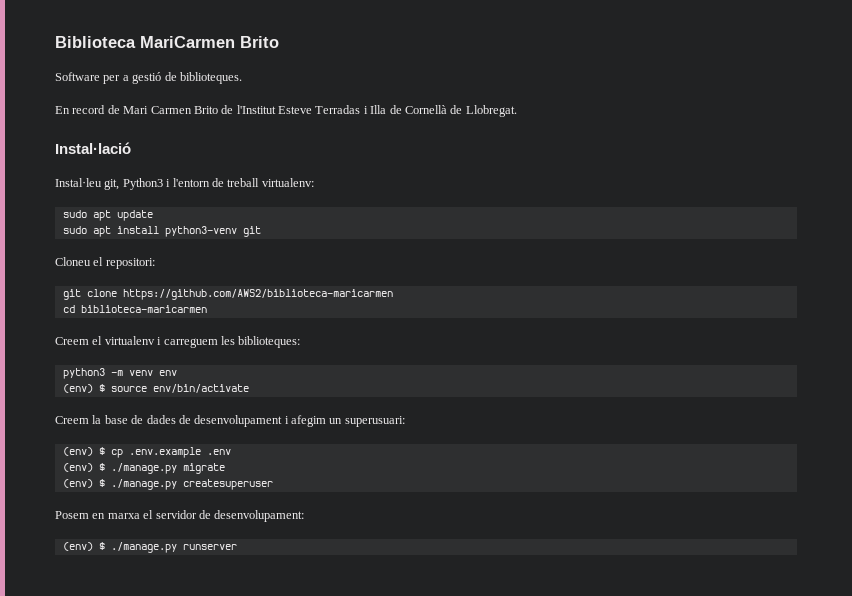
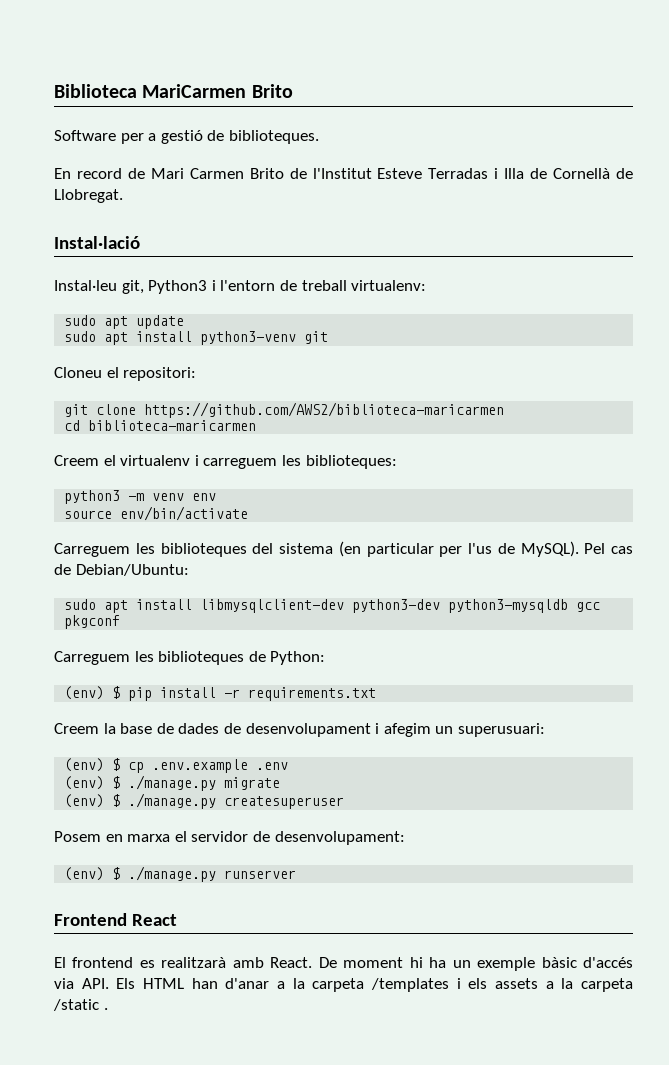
[62,384,249,393] (env) $ source env/bin/activate -> [64,506,249,521] [54,541,633,557] [54,564,189,576] [64,599,601,613] [64,615,121,629] [54,651,326,665] [64,686,377,701] source env/bin/activate // Carreguem les biblioteques del sistema (en particular per l'us de MySQL). Pel cas de Debian/Ubuntu: // sudo apt install libmysqlclient-dev python3-dev python3-mysqldb gcc pkgconf // Carreguem les biblioteques de Python: // (env) $ pip install -r requirements.txt
(237, 547) none -> [54,913,177,926] [54,957,633,971] [54,978,634,992] [53,999,108,1011] // Frontend React // El frontend es realitzarà amb React. De moment hi ha un exemple bàsic d'accés via API. Els HTML han d'anar a la carpeta /templates i els assets a la carpeta /static .

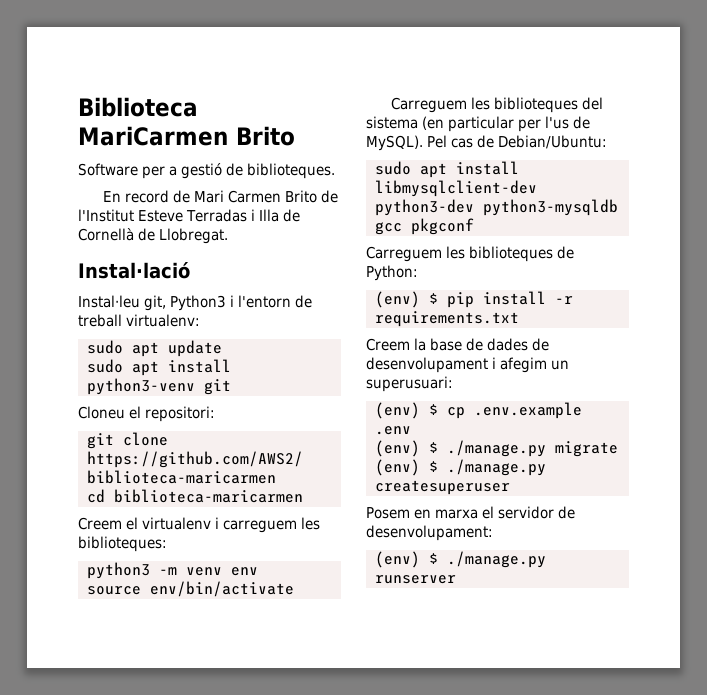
[54,913,177,926] [54,957,633,971] [54,978,634,992] [53,999,108,1011] // Frontend React // El frontend es realitzarà amb React. De moment hi ha un exemple bàsic d'accés via API. Els HTML han d'anar a la carpeta /templates i els assets a la carpeta /static . -> (456, 579) none

